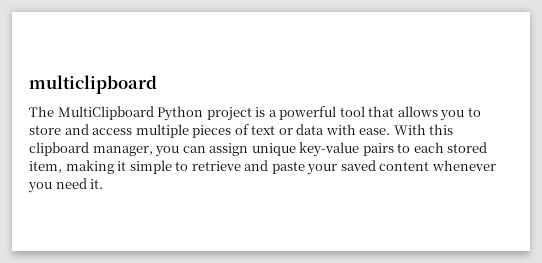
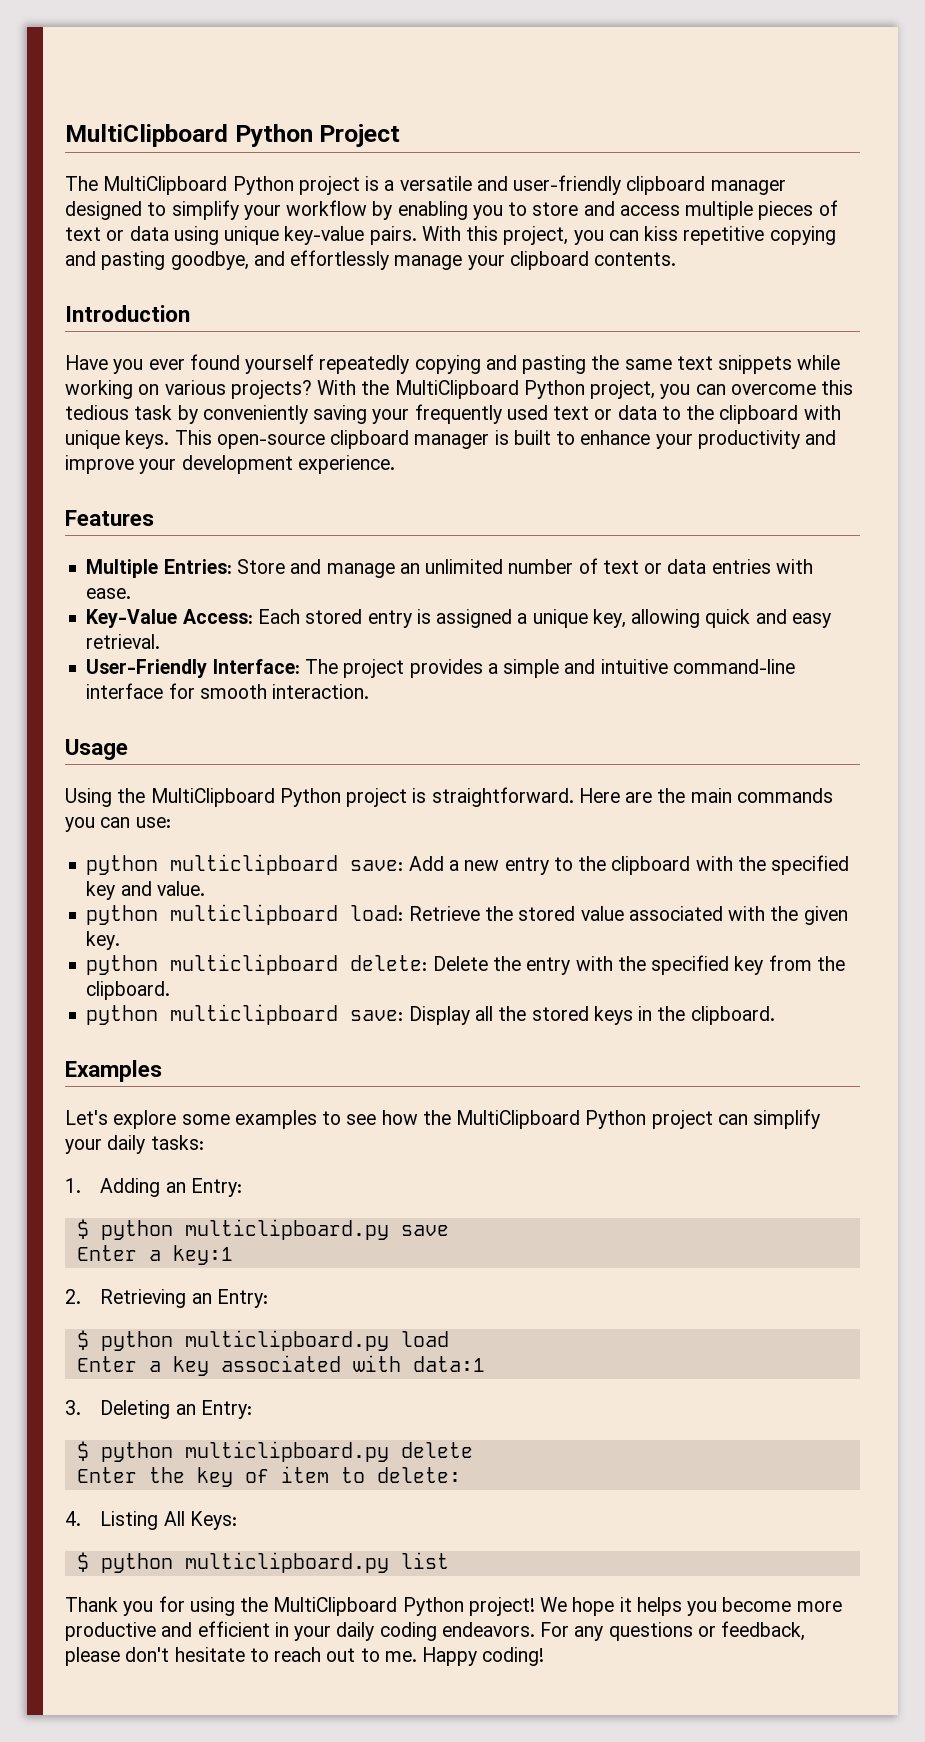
[29,75,157,94] multiclipboard -> [65,124,401,147] MultiClipboard Python Project
[279,106,438,120] powerful tool that allows -> [399,175,786,195] [65,200,468,220] versatile and user-friendly clipboard manager designed to simplify your workflow by enabling
[325,124,454,135] [29,142,488,157] [29,160,496,175] [28,178,104,193] with ease. With this clipboard manager, you can assign unique key-value pairs to each stored item, making it simple to retrieve and paste your saved content whenever you need it. -> [173,226,836,245] [65,250,677,270] [65,305,190,322] [65,354,841,374] [65,380,854,399] [65,404,841,424] [65,430,837,449] [65,455,395,474] [65,510,154,526] [86,558,813,578] [86,588,132,599] [86,609,831,628] [86,634,161,649] [86,659,795,678] [86,683,370,699] [65,739,128,760] [65,787,833,807] [65,817,171,832] [86,854,850,875] [86,881,205,900] [86,904,848,925] [86,931,121,950] [86,954,845,975] [86,981,171,1000] [86,1004,775,1025] [65,1060,162,1082] [65,1109,821,1129] [65,1135,204,1154] [65,1178,242,1197] [76,1219,449,1240] [76,1245,233,1265] [65,1289,268,1308] [76,1330,449,1351] [76,1355,485,1376] [65,1400,252,1419] [76,1441,473,1462] [76,1466,461,1487] [65,1511,237,1530] [76,1552,449,1573] [65,1596,842,1616] [65,1621,806,1641] [65,1647,545,1666] using unique key-value pairs. With this project, you can kiss repetitive copying and pasting goodbye, and effortlessly manage your clipboard contents. // Introduction // Have you ever found yourself repeatedly copying and pasting the same text snippets while working on various projects? With the MultiClipboard Python project, you can overcome this tedious task by conveniently saving your frequently used text or data to the clipboard with unique keys. This open-source clipboard manager is built to enhance your productivity and improve your development experience. // Features // Multiple Entries: Store and manage an unlimited number of text or data entries with ease. // Key-Value Access: Each stored entry is assigned a unique key, allowing quick and easy retrieval. // User-Friendly Interface: The project provides a simple and intuitive command-line interface for smooth interaction. // Usage // Using the MultiClipboard Python project is straightforward. Here are the main commands you can use: // python multiclipboard save: Add a new entry to the clipboard with the specified key and value. // python multiclipboard load: Retrieve the stored value associated with the given key. // python multiclipboard delete: Delete the entry with the specified key from the clipboard. // python multiclipboard save: Display all the stored keys in the clipboard. // Examples // Let's explore some examples to see how the MultiClipboard Python project can simplify your daily tasks: // 1. Adding an Entry: // $ python multiclipboard.py save // Enter a key:1 // 2. Retrieving an Entry: // $ python multiclipboard.py load // Enter a key associated with data:1 // 3. Deleting an Entry: // $ python multiclipboard.py delete // Enter the key of item to delete: // 4. Listing All Keys: // $ python multiclipboard.py list // Thank you for using the MultiClipboard Python project! We hope it helps you become more productive and efficient in your daily coding endeavors. For any questions or feedback, please don't hesitate to reach out to me. Happy coding!

